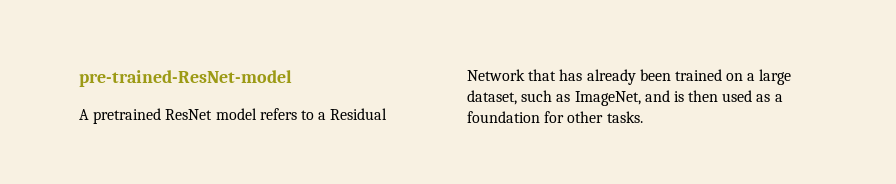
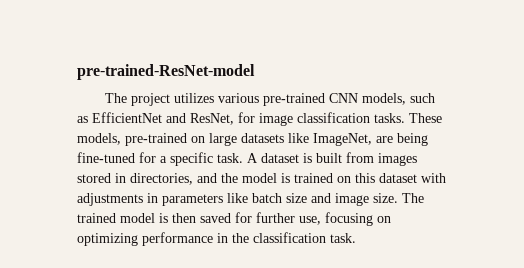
[79,108,388,124] [467,69,792,85] [467,90,783,106] [467,111,643,123] A pretrained ResNet model refers to a Residual Network that has already been trained on a large dataset, such as ImageNet, and is then used as a foundation for other tasks. -> [105,93,436,106] [77,112,442,126] [77,133,428,146] [77,152,417,166] [77,173,446,185] [77,193,424,206] [77,212,391,226] [77,232,356,246] The project utilizes various pre-trained CNN models, such as EfficientNet and ResNet, for image classification tasks. These models, pre-trained on large datasets like ImageNet, are being fine-tuned for a specific task. A dataset is built from images stored in directories, and the model is trained on this dataset with adjustments in parameters like batch size and image size. The trained model is then saved for further use, focusing on optimizing performance in the classification task.

